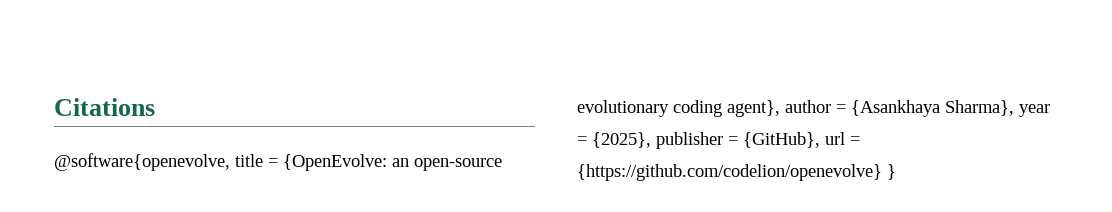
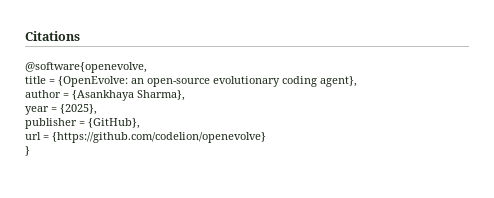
(230, 162) none -> (147, 67) //
(780, 108) none -> (357, 81) //
(1014, 108) none -> (185, 95) //
(651, 140) none -> (97, 109) //
(820, 140) none -> (140, 123) //
(882, 172) none -> (266, 137) //

